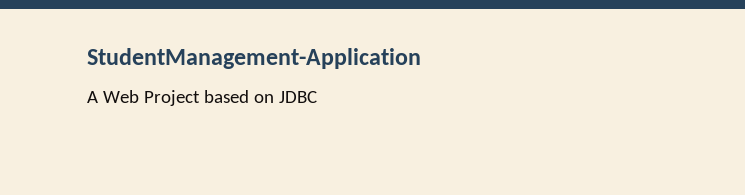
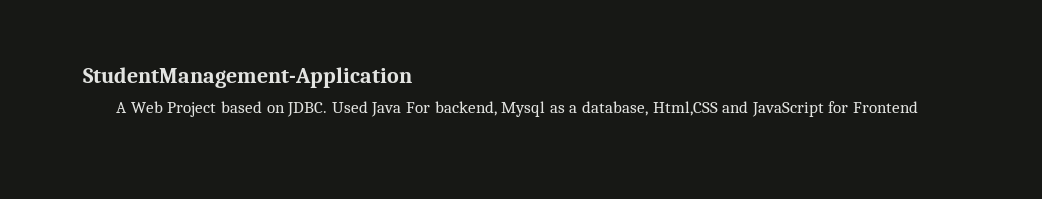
[278,91,317,103] JDBC -> [287,101,918,117] JDBC. Used Java For backend, Mysql as a database, Html,CSS and JavaScript for Frontend

